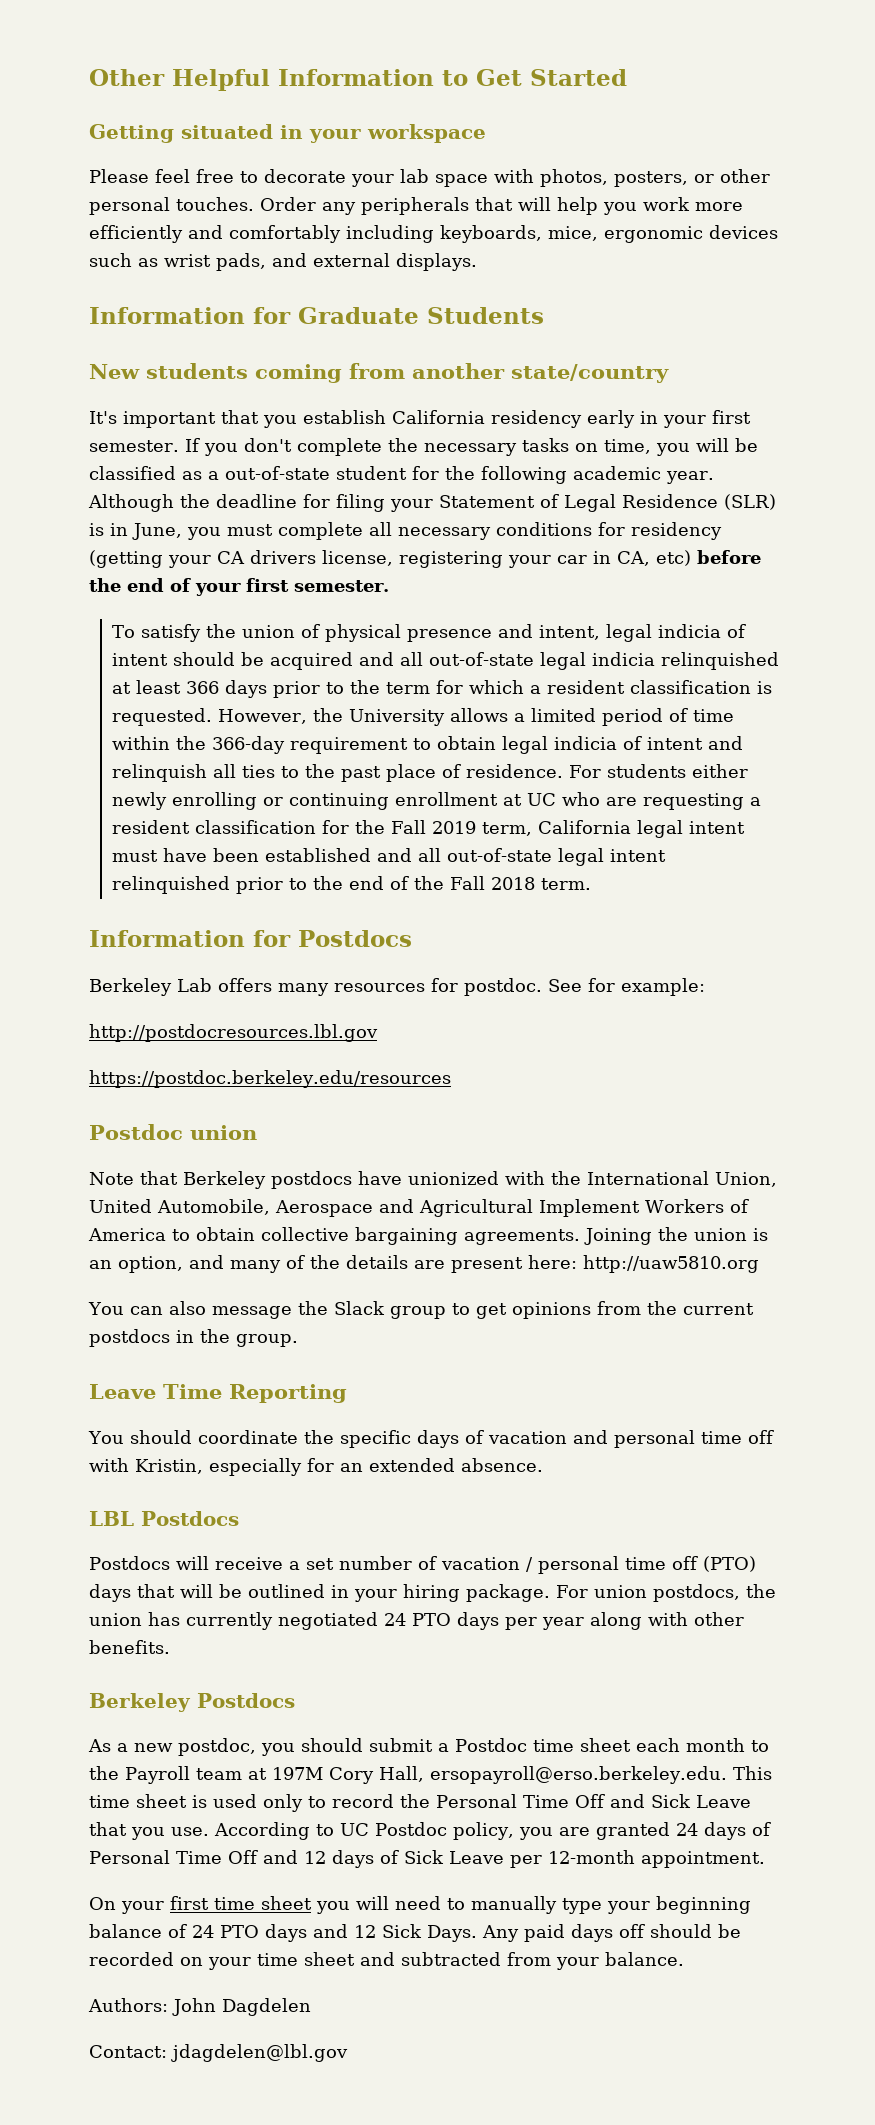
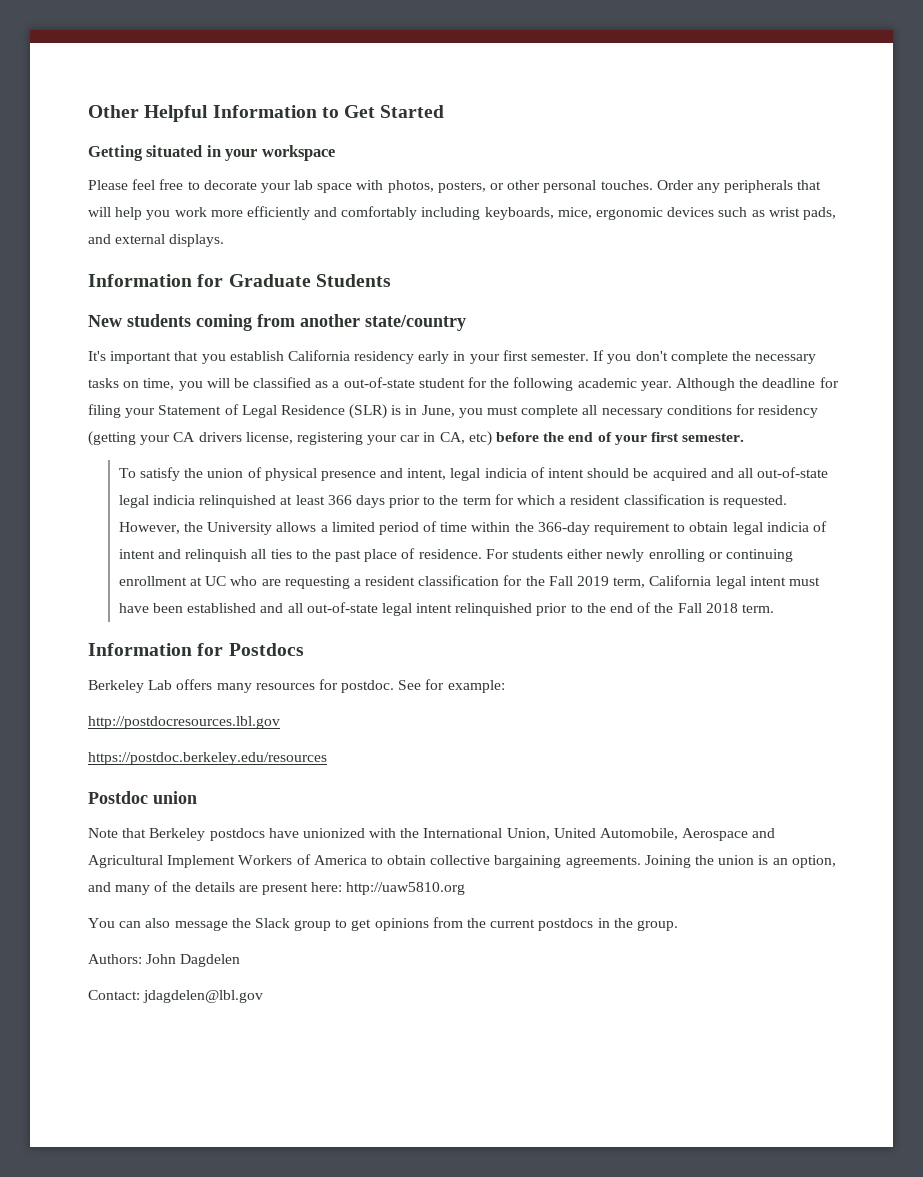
[89,1384,347,1403] [88,1430,774,1448] [89,1458,543,1476] [89,1511,239,1526] [89,1556,756,1574] [89,1584,776,1602] [89,1612,744,1630] [89,1640,170,1654] [89,1693,295,1712] [88,1738,769,1756] [89,1766,772,1784] [89,1794,751,1812] [89,1822,771,1840] [89,1850,765,1868] [89,1896,751,1914] [89,1924,741,1942] [89,1952,684,1970] // Leave Time Reporting // You should coordinate the specific days of vacation and personal time off with Kristin, especially for an extended absence. // LBL Postdocs // Postdocs will receive a set number of vacation / personal time off (PTO) days that will be outlined in your hiring package. For union postdocs, the union has currently negotiated 24 PTO days per year along with other benefits. // Berkeley Postdocs // As a new postdoc, you should submit a Postdoc time sheet each month to the Payroll team at 197M Cory Hall, ersopayroll@erso.berkeley.edu. This time sheet is used only to record the Personal Time Off and Sick Leave that you use. According to UC Postdoc policy, you are granted 24 days of Personal Time Off and 12 days of Sick Leave per 12-month appointment. // On your first time sheet you will need to manually type your beginning balance of 24 PTO days and 12 Sick Days. Any paid days off should be recorded on your time sheet and subtracted from your balance. -> (678, 925) none

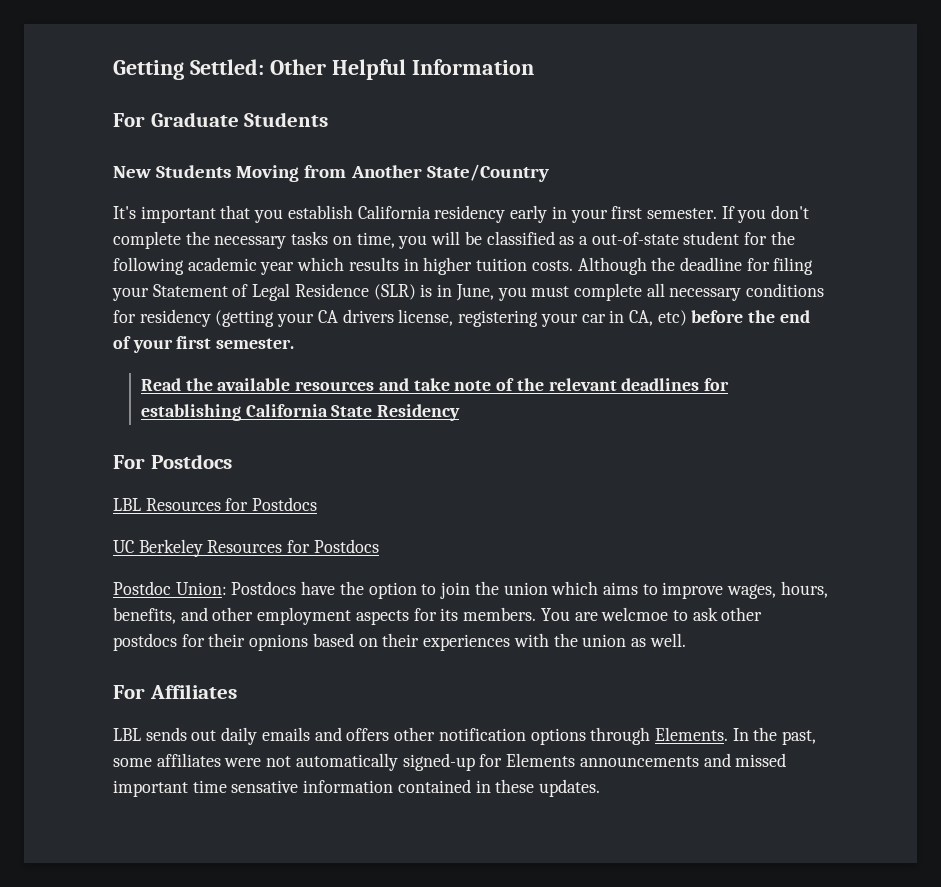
(88, 111) none -> [113,59,264,80] Getting Settled:
[321,105,445,118] [88,145,335,161] [88,179,822,193] [88,206,836,220] [88,234,225,247] [88,274,391,287] [88,314,466,331] to Get Started // Getting situated in your workspace // Please feel free to decorate your lab space with photos, posters, or other personal touches. Order any peripherals that will help you work more efficiently and comfortably including keyboards, mice, ergonomic devices such as wrist pads, and external displays. // Information for Graduate Students // New students coming from another state/country -> [113,112,329,127] [113,164,549,182] // For Graduate Students // New Students Moving from Another State/Country
[640,381,672,391] year. -> [260,257,573,275] year which results in higher tuition costs.
[118,467,829,481] [118,494,787,508] [118,521,827,535] [118,548,793,562] [118,575,820,589] [118,602,774,616] [88,643,304,656] [88,679,505,693] [88,716,280,729] [88,752,327,765] [88,791,197,804] [88,828,776,841] [88,854,836,868] [88,881,466,895] [88,917,678,931] [88,954,241,967] [88,990,264,1003] To satisfy the union of physical presence and intent, legal indicia of intent should be acquired and all out-of-state legal indicia relinquished at least 366 days prior to the term for which a resident classification is requested. However, the University allows a limited period of time within the 366-day requirement to obtain legal indicia of intent and relinquish all ties to the past place of residence. For students either newly enrolling or continuing enrollment at UC who are requesting a resident classification for the Fall 2019 term, California legal intent must have been established and all out-of-state legal intent relinquished prior to the end of the Fall 2018 term. // Information for Postdocs // Berkeley Lab offers many resources for postdoc. See for example: // http://postdocresources.lbl.gov // https://postdoc.berkeley.edu/resources // Postdoc union // Note that Berkeley postdocs have unionized with the International Union, United Automobile, Aerospace and Agricultural Implement Workers of America to obtain collective bargaining agreements. Joining the union is an option, and many of the details are present here: http://uaw5810.org // You can also message the Slack group to get opinions from the current postdocs in the group. // Authors: John Dagdelen // Contact: jdagdelen@lbl.gov -> [141,378,729,391] [141,404,461,421] [113,454,232,469] [113,497,318,511] [113,539,379,557] [113,581,828,599] [113,607,763,625] [113,633,686,651] [113,684,237,699] [113,727,817,745] [113,753,787,771] [113,779,601,797] Read the available resources and take note of the relevant deadlines for establishing California State Residency // For Postdocs // LBL Resources for Postdocs // UC Berkeley Resources for Postdocs // Postdoc Union: Postdocs have the option to join the union which aims to improve wages, hours, benefits, and other employment aspects for its members. You are welcmoe to ask other postdocs for their opnions based on their experiences with the union as well. // For Affiliates // LBL sends out daily emails and offers other notification options through Elements. In the past, some affiliates were not automatically signed-up for Elements announcements and missed important time sensative information contained in these updates.

